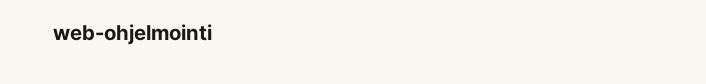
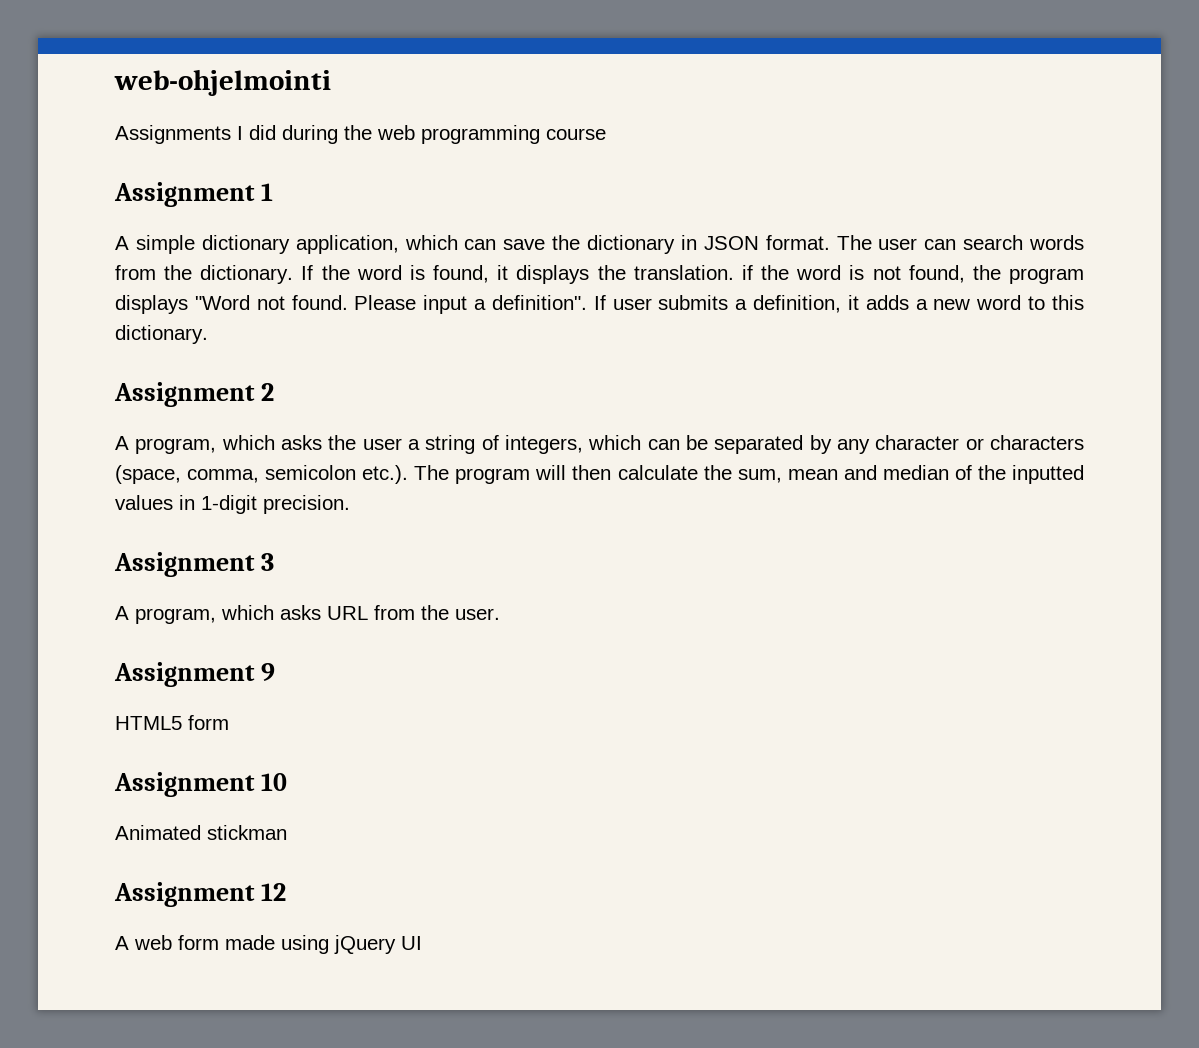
(212, 34) none -> [115,125,606,144] [114,182,274,207] [115,235,1084,254] [115,265,1084,284] [115,295,1085,314] [115,325,208,344] [114,382,275,407] [115,435,1085,454] [115,465,1084,484] [115,495,350,514] [114,552,275,577] [115,605,500,624] [114,662,276,687] [115,715,229,730] [114,772,288,797] [115,825,287,840] [114,882,287,907] [115,935,422,954] // Assignments I did during the web programming course // Assignment 1 // A simple dictionary application, which can save the dictionary in JSON format. The user can search words from the dictionary. If the word is found, it displays the translation. if the word is not found, the program displays "Word not found. Please input a definition". If user submits a definition, it adds a new word to this dictionary. // Assignment 2 // A program, which asks the user a string of integers, which can be separated by any character or characters (space, comma, semicolon etc.). The program will then calculate the sum, mean and median of the inputted values in 1-digit precision. // Assignment 3 // A program, which asks URL from the user. // Assignment 9 // HTML5 form // Assignment 10 // Animated stickman // Assignment 12 // A web form made using jQuery UI

